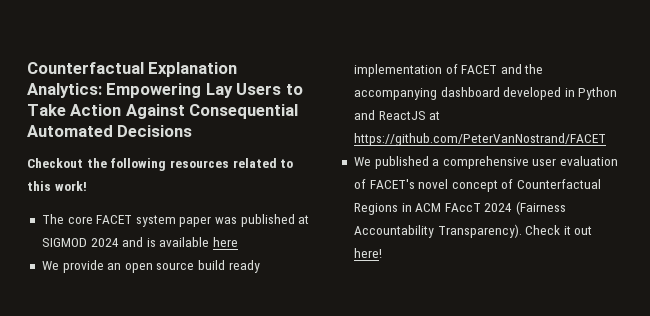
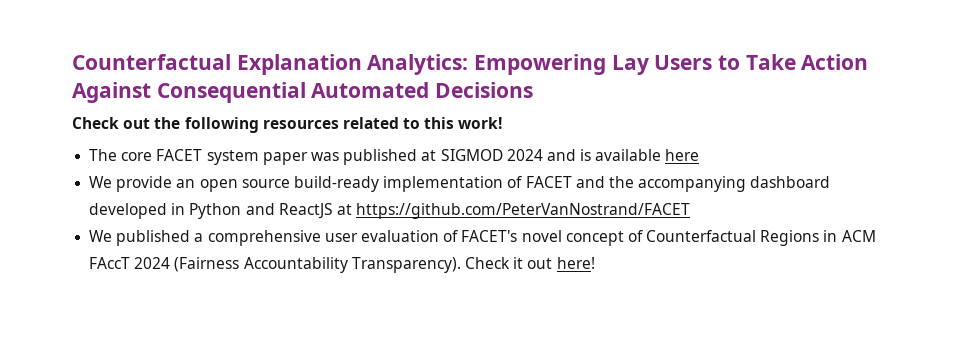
[27,158,83,168] Checkout -> [72,117,151,129] Check out
[198,260,260,273] build ready -> [293,176,379,192] build-ready

